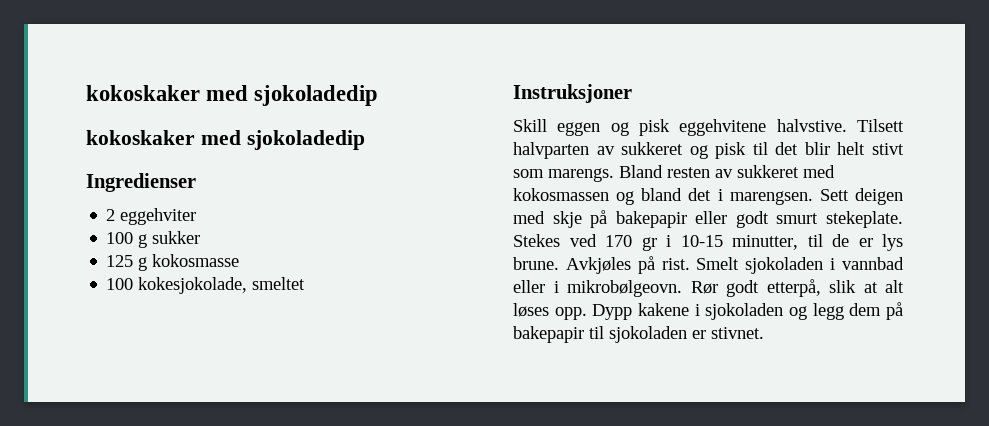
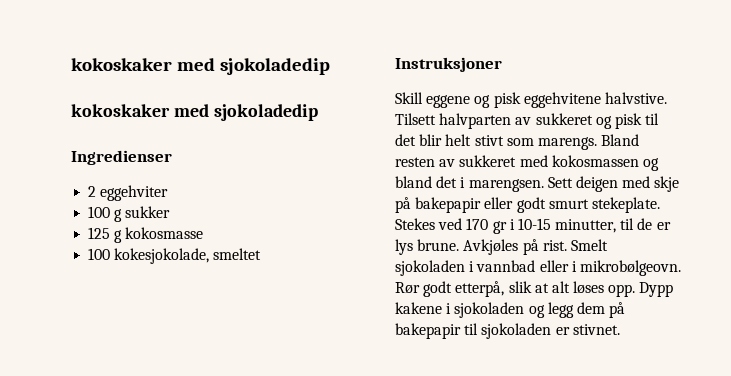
[557,122,601,136] eggen -> [426,95,471,108] eggene

